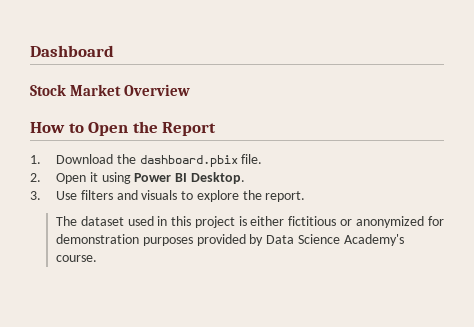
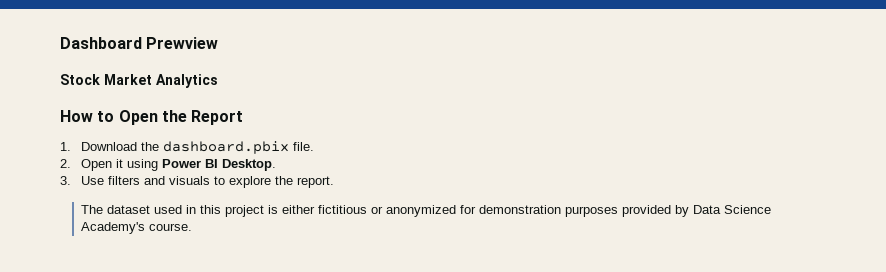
(114, 51) none -> [146,37,219,49] Prewview
[124,84,191,96] Overview -> [155,74,218,88] Analytics

